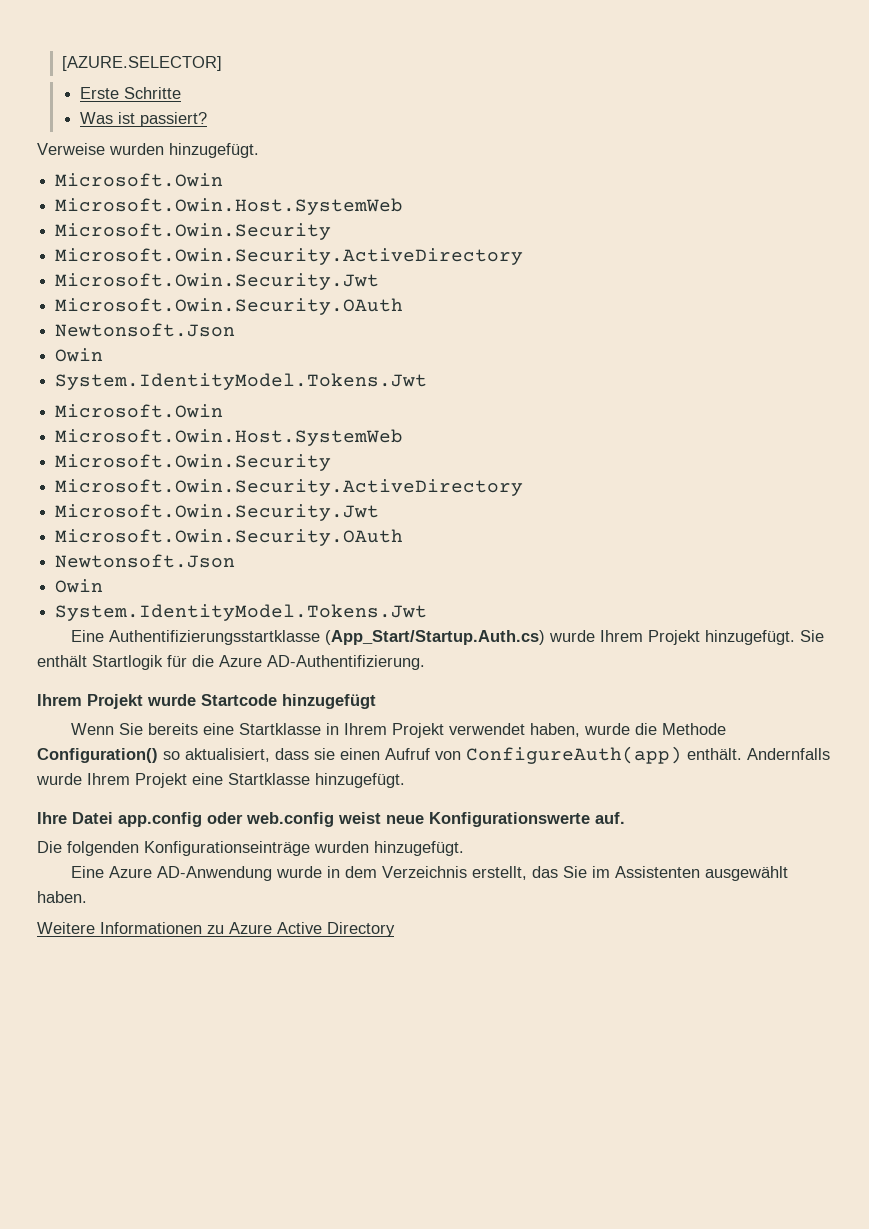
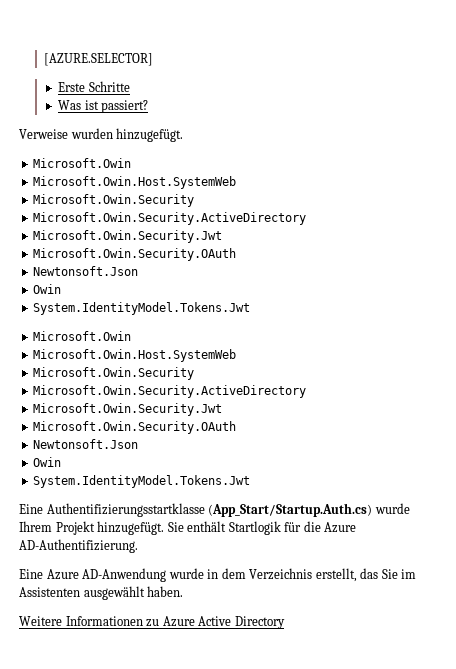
[37,694,376,709] [70,723,726,738] [37,746,830,764] [36,773,405,788] [37,812,625,827] [37,841,464,856] // Ihrem Projekt wurde Startcode hinzugefügt // Wenn Sie bereits eine Startklasse in Ihrem Projekt verwendet haben, wurde die Methode Configuration() so aktualisiert, dass sie einen Aufruf von ConfigureAuth(app) enthält. Andernfalls wurde Ihrem Projekt eine Startklasse hinzugefügt. // Ihre Datei app.config oder web.config weist neue Konfigurationswerte auf. // Die folgenden Konfigurationseinträge wurden hinzugefügt. -> (138, 546) none

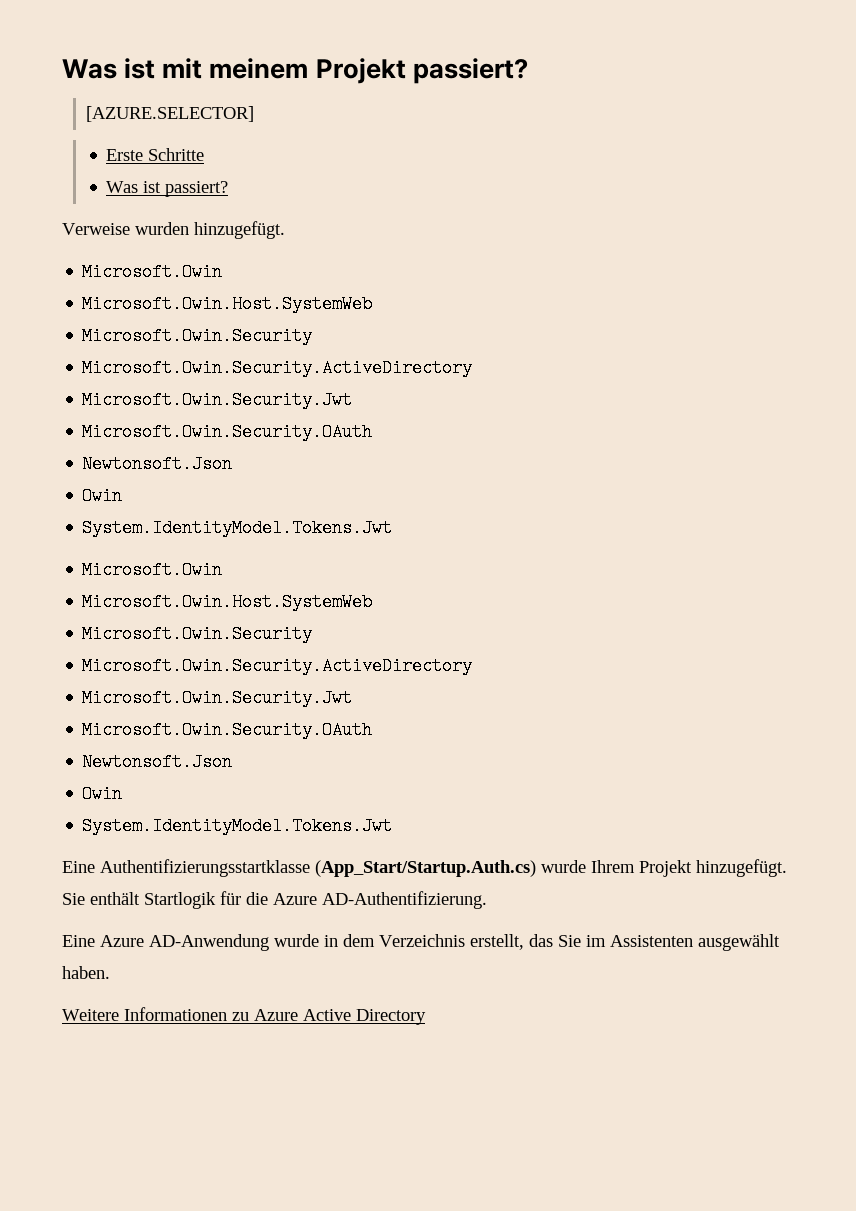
(43, 59) none -> [62,58,528,84] Was ist mit meinem Projekt passiert? //

